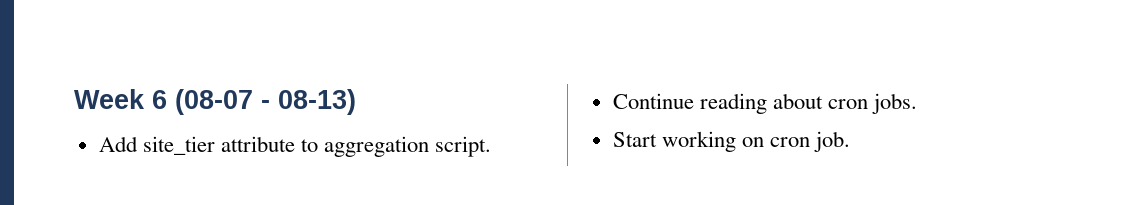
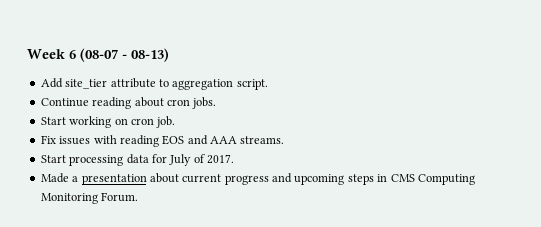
(851, 141) none -> [40,135,285,147] [40,154,234,166] [40,173,475,185] [40,192,139,204] // Fix issues with reading EOS and AAA streams. // Start processing data for July of 2017. // Made a presentation about current progress and upcoming steps in CMS Computing Monitoring Forum.

